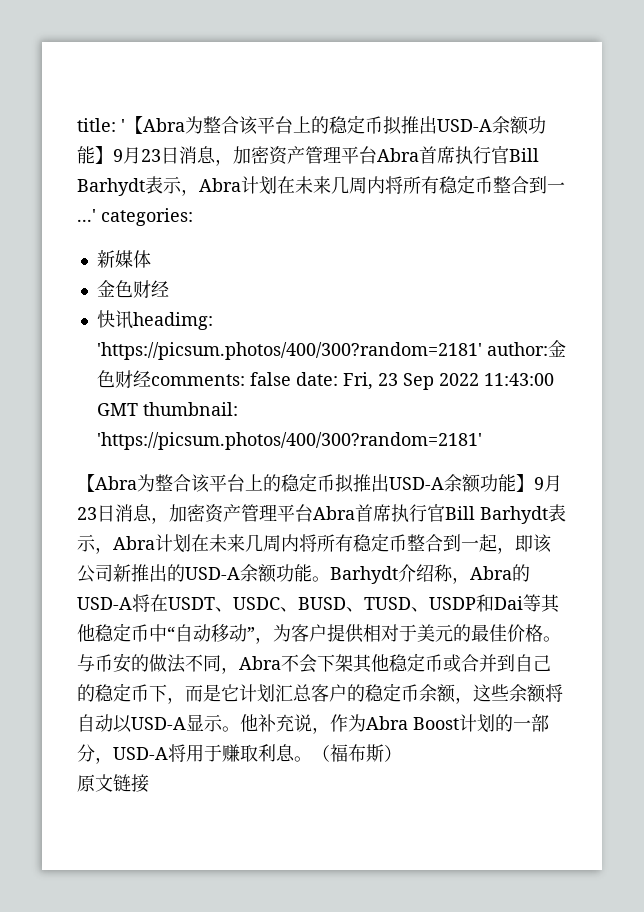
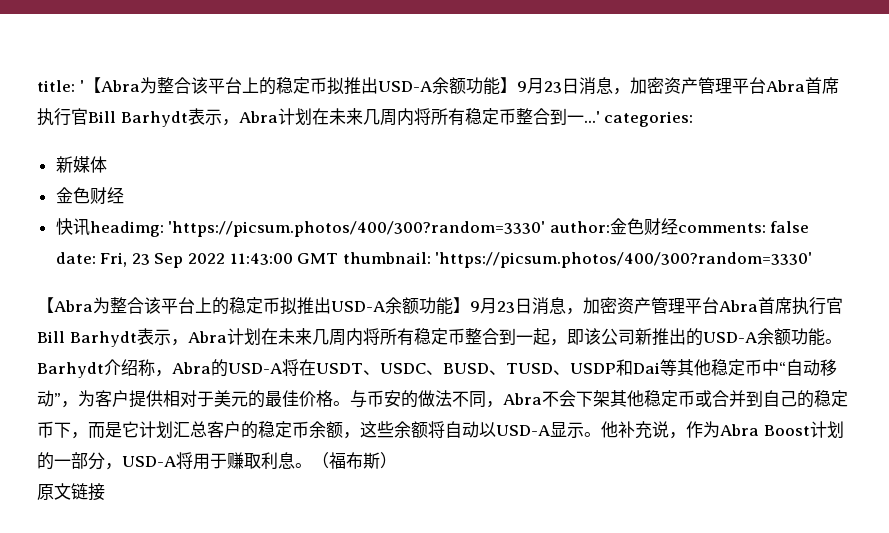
[96,342,482,360] 'https://picsum.photos/400/300?random=2181' -> [168,221,546,237] 'https://picsum.photos/400/300?random=3330'
[96,432,482,450] 'https://picsum.photos/400/300?random=2181' -> [435,252,813,268] 'https://picsum.photos/400/300?random=3330'

